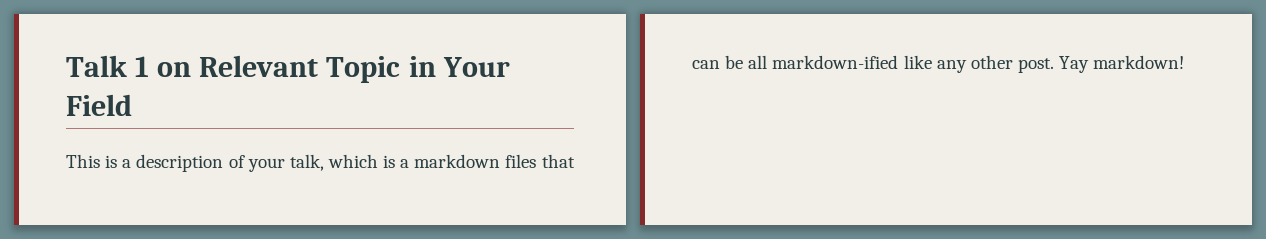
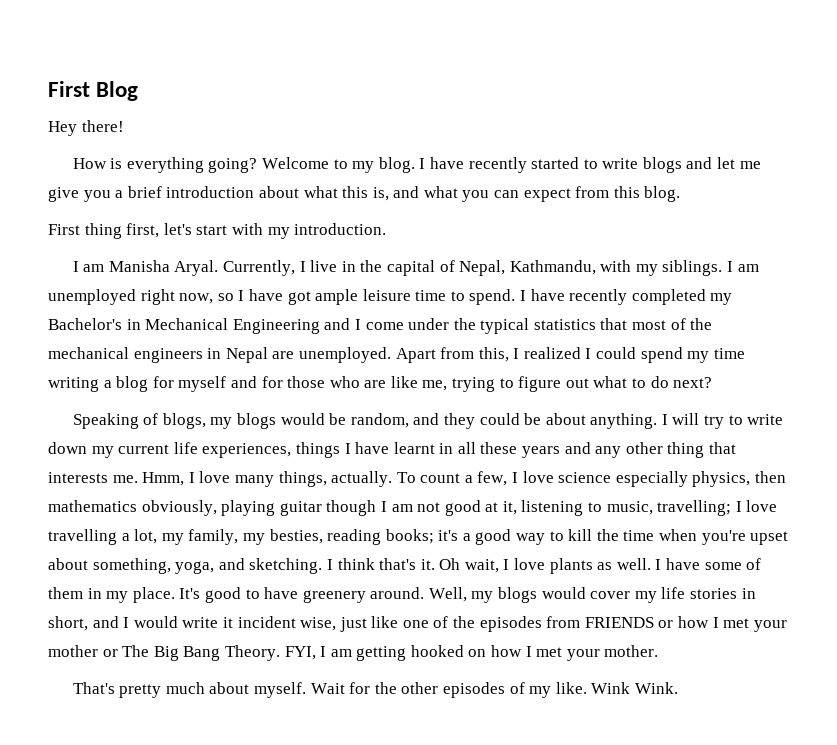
[66,55,510,83] [66,94,132,116] [66,154,575,172] [692,55,1185,73] Talk 1 on Relevant Topic in Your Field // This is a description of your talk, which is a markdown files that can be all markdown-ified like any other post. Yay markdown! -> [48,81,139,101] [48,120,124,136] [72,157,761,173] [48,186,681,202] [48,223,387,239] [72,260,759,276] [48,289,733,305] [48,318,713,334] [48,347,745,363] [48,376,713,392] [72,413,784,429] [48,442,737,458] [48,471,787,487] [48,500,778,516] [48,529,789,545] [48,558,762,574] [48,587,756,603] [48,616,787,632] [48,645,659,661] [72,682,678,698] First Blog // Hey there! // How is everything going? Welcome to my blog. I have recently started to write blogs and let me give you a brief introduction about what this is, and what you can expect from this blog. // First thing first, let's start with my introduction. // I am Manisha Aryal. Currently, I live in the capital of Nepal, Kathmandu, with my siblings. I am unemployed right now, so I have got ample leisure time to spend. I have recently completed my Bachelor's in Mechanical Engineering and I come under the typical statistics that most of the mechanical engineers in Nepal are unemployed. Apart from this, I realized I could spend my time writing a blog for myself and for those who are like me, trying to figure out what to do next? // Speaking of blogs, my blogs would be random, and they could be about anything. I will try to write down my current life experiences, things I have learnt in all these years and any other thing that interests me. Hmm, I love many things, actually. To count a few, I love science especially physics, then mathematics obviously, playing guitar though I am not good at it, listening to music, travelling; I love travelling a lot, my family, my besties, reading books; it's a good way to kill the time when you're upset about something, yoga, and sketching. I think that's it. Oh wait, I love plants as well. I have some of them in my place. It's good to have greenery around. Well, my blogs would cover my life stories in short, and I would write it incident wise, just like one of the episodes from FRIENDS or how I met your mother or The Big Bang Theory. FYI, I am getting hooked on how I met your mother. // That's pretty much about myself. Wait for the other episodes of my like. Wink Wink.

